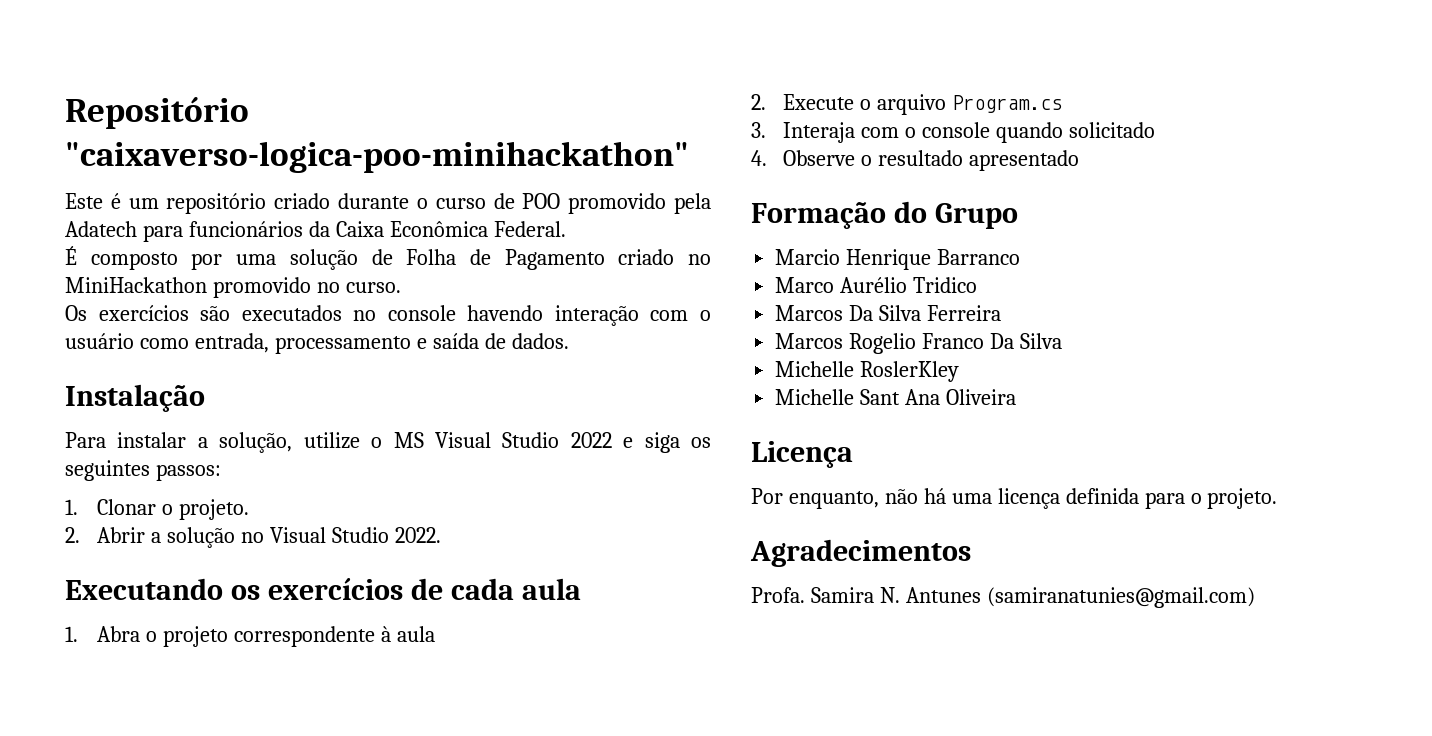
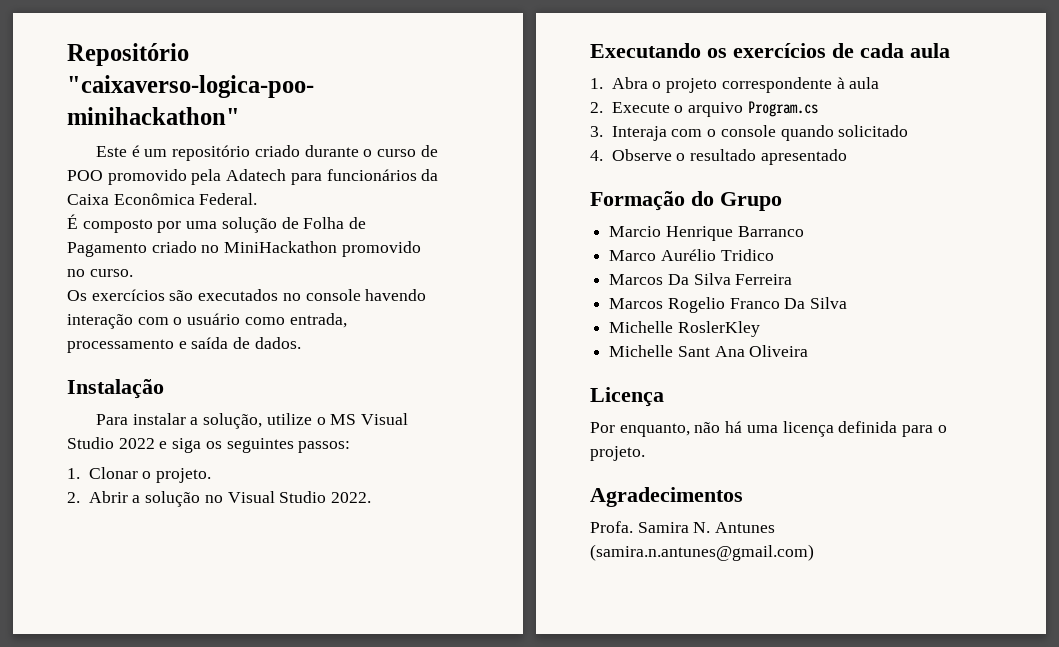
[986,587,1255,608] (samiranatunies@gmail.com) -> [590,544,814,561] (samira.n.antunes@gmail.com)

